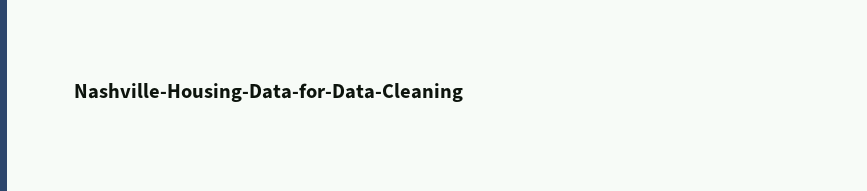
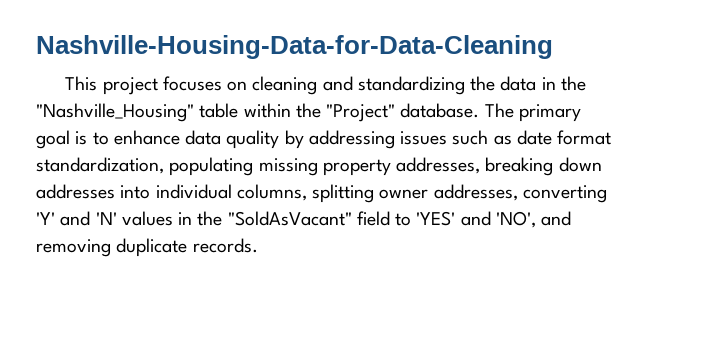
(463, 92) none -> [65,76,586,95] [36,103,581,122] [36,130,612,149] [36,157,602,176] [36,184,607,203] [36,211,572,228] [36,238,258,257] // This project focuses on cleaning and standardizing the data in the "Nashville_Housing" table within the "Project" database. The primary goal is to enhance data quality by addressing issues such as date format standardization, populating missing property addresses, breaking down addresses into individual columns, splitting owner addresses, converting 'Y' and 'N' values in the "SoldAsVacant" field to 'YES' and 'NO', and removing duplicate records.

